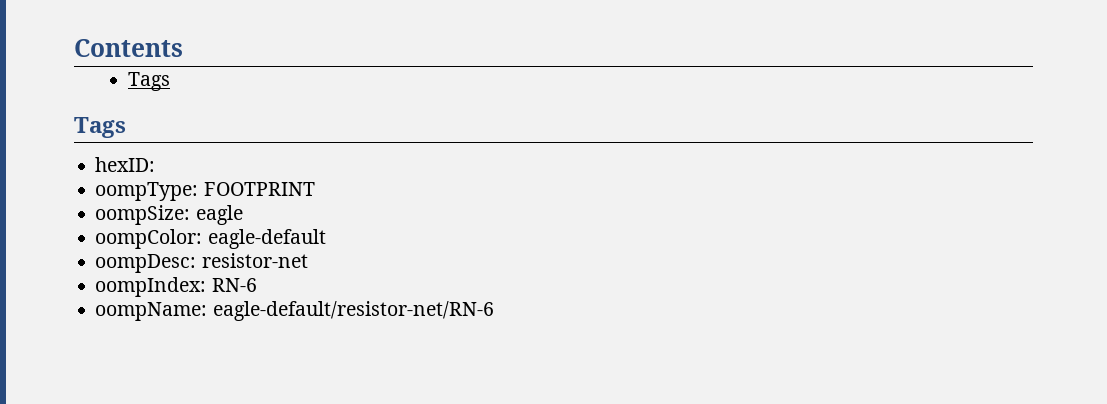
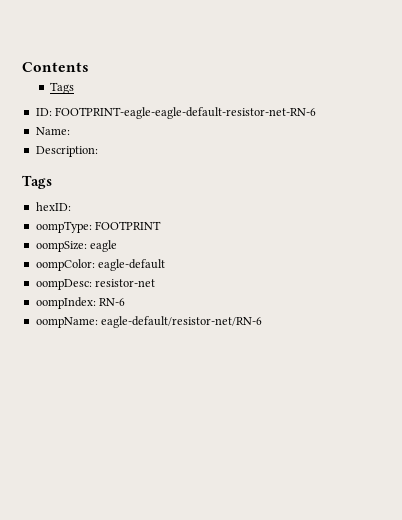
(170, 81) none -> [35,107,317,119] [35,127,70,135] [35,146,98,157] // ID: FOOTPRINT-eagle-eagle-default-resistor-net-RN-6 // Name: // Description:

